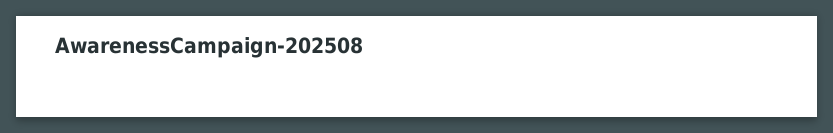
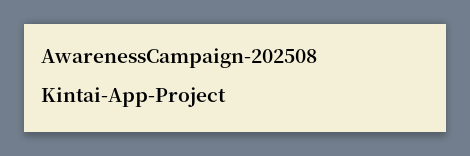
(363, 47) none -> [41,87,226,107] // Kintai-App-Project

